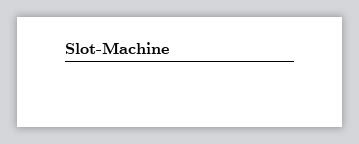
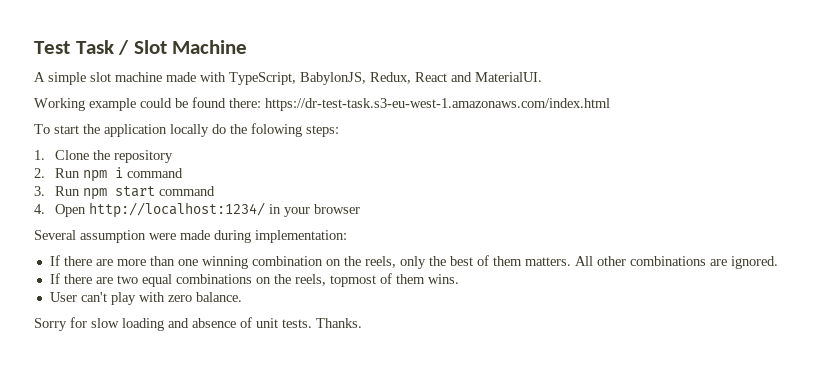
[65,42,169,54] Slot-Machine -> [34,40,248,55] [34,72,542,85] [34,97,610,111] [34,123,339,137] [34,150,173,163] [34,167,183,182] [34,186,215,200] [34,202,360,218] [34,230,347,243] [49,255,778,269] [49,273,459,287] [49,292,242,305] [34,317,362,331] Test Task / Slot Machine // A simple slot machine made with TypeScript, BabylonJS, Redux, React and MaterialUI. // Working example could be found there: https://dr-test-task.s3-eu-west-1.amazonaws.com/index.html // To start the application locally do the folowing steps: // 1. Clone the repository // 2. Run npm i command // 3. Run npm start command // 4. Open http://localhost:1234/ in your browser // Several assumption were made during implementation: // If there are more than one winning combination on the reels, only the best of them matters. All other combinations are ignored. // If there are two equal combinations on the reels, topmost of them wins. // User can't play with zero balance. // Sorry for slow loading and absence of unit tests. Thanks.

